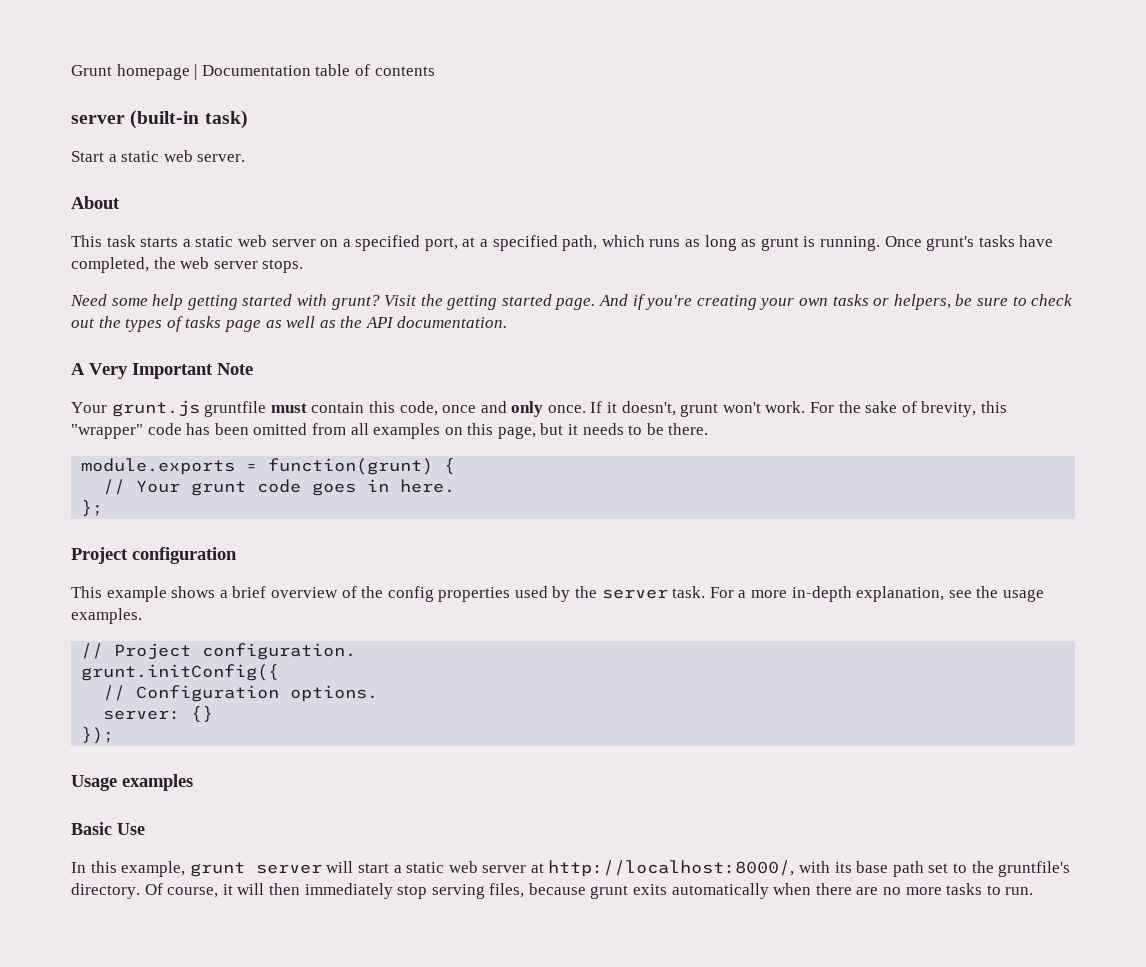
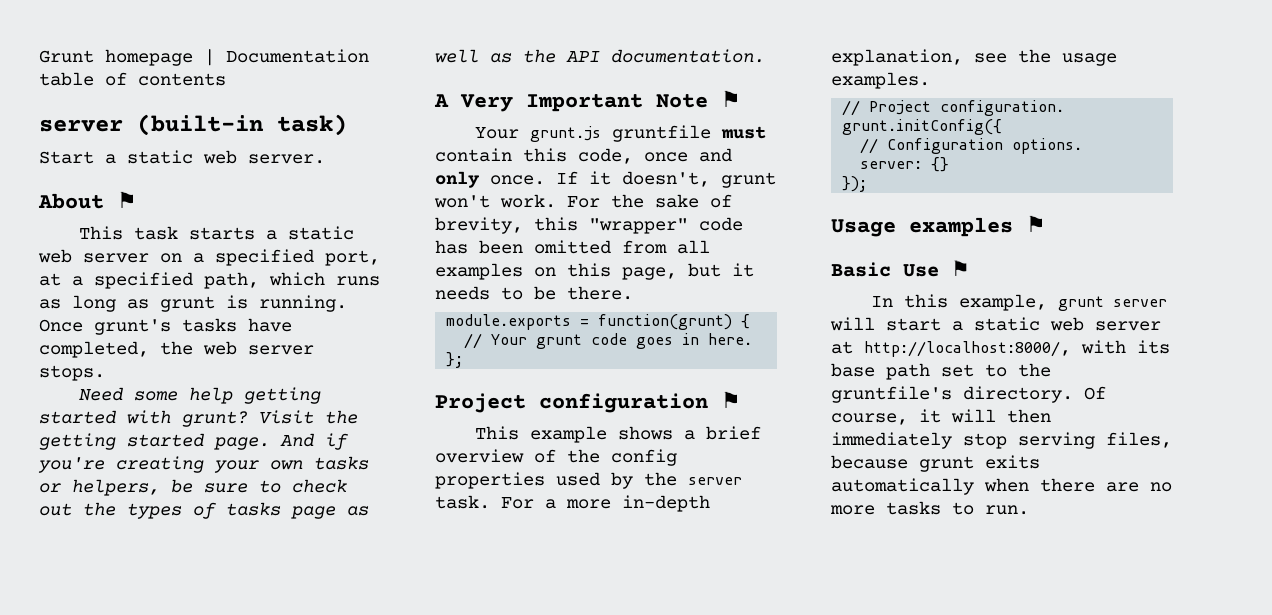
(120, 202) none -> [117,191,137,208] ⚑
(253, 369) none -> [721,90,741,107] ⚑
(237, 555) none -> [721,391,741,408] ⚑
(193, 782) none -> [1026,215,1046,232] ⚑
(145, 829) none -> [951,260,970,276] ⚑

